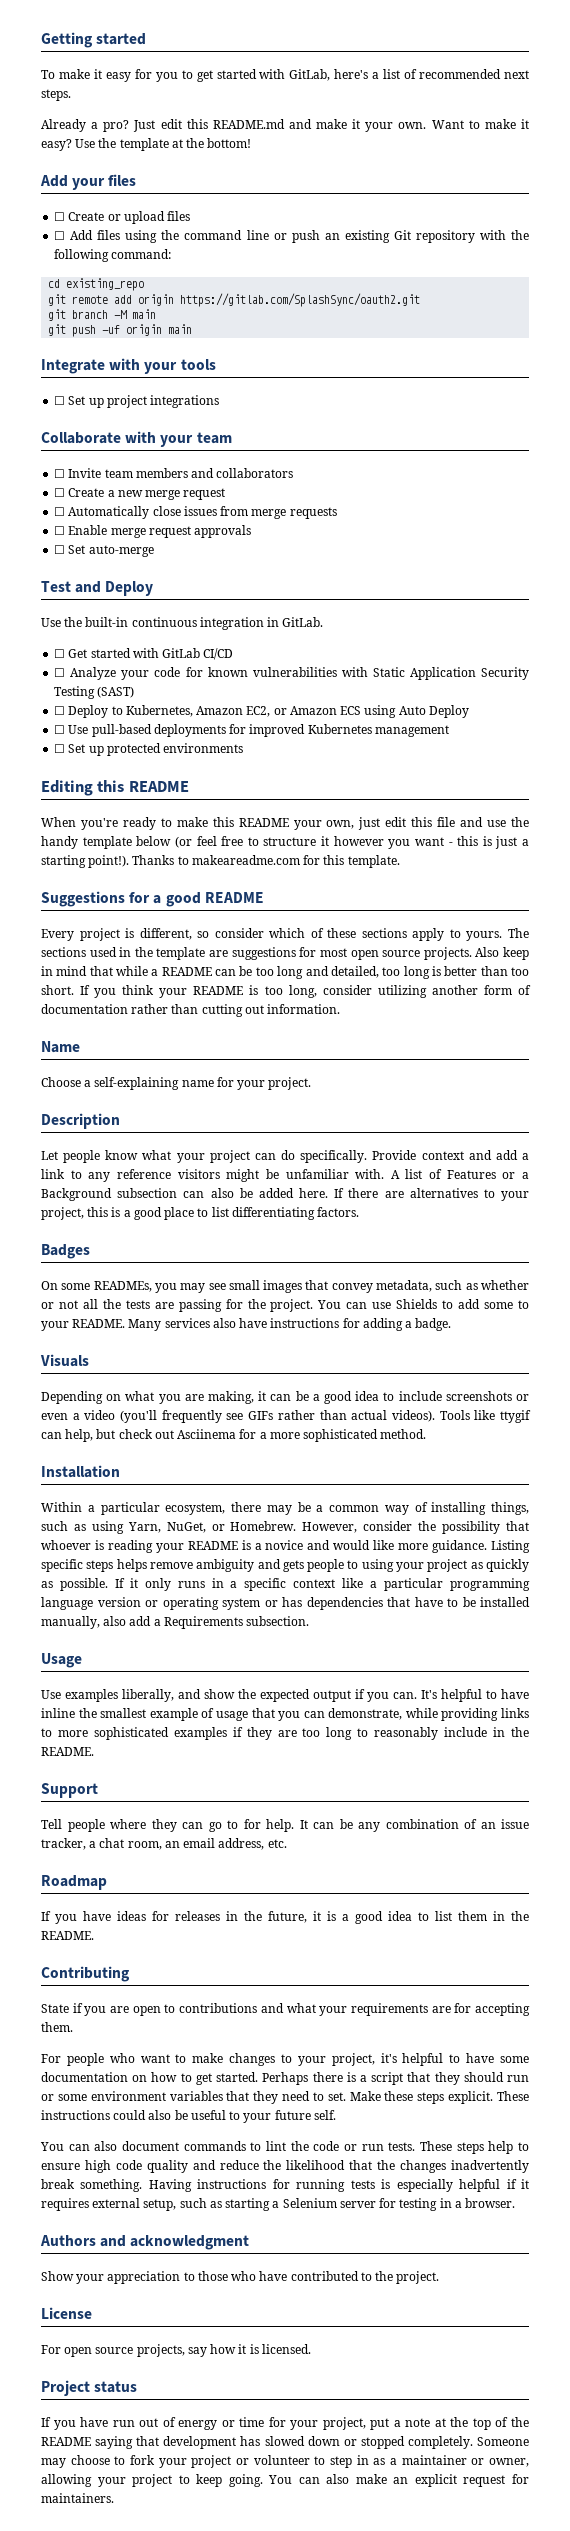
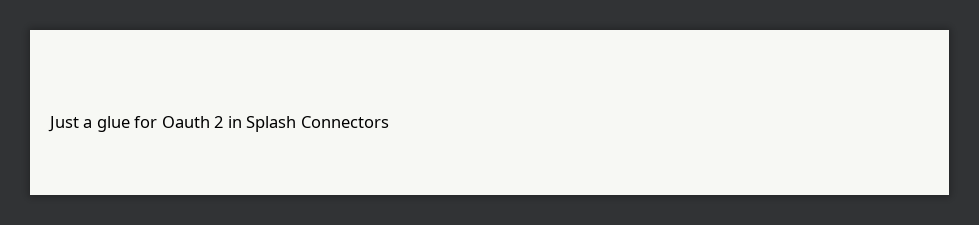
[41,32,147,48] [41,69,529,82] [41,89,71,101] [41,119,529,132] [41,138,252,151] [40,174,137,190] [54,211,191,224] [54,230,530,243] [54,249,172,262] [48,278,145,291] [48,293,421,307] [48,309,157,321] [48,324,193,337] [41,358,216,374] [54,395,220,408] [41,431,232,447] [54,468,294,478] [54,488,226,500] [54,506,337,519] [54,525,252,538] [54,545,154,557] [41,581,154,596] [41,617,324,630] [54,648,234,660] [54,667,529,680] [54,686,135,699] [54,705,469,718] [54,724,449,737] [54,743,244,756] [41,780,189,796] [41,817,529,830] [41,836,529,849] [41,855,400,868] [41,891,264,907] [41,928,530,941] [41,947,530,960] [41,966,530,979] [41,985,531,998] [41,1004,341,1017] [41,1041,80,1053] [41,1077,312,1090] [41,1113,120,1129] [41,1150,529,1163] [41,1169,530,1182] [41,1188,530,1201] [41,1207,360,1220] [41,1244,90,1259] [41,1280,530,1293] [41,1299,529,1312] [41,1318,452,1331] [40,1354,89,1367] [41,1391,529,1404] [41,1410,531,1423] [41,1429,427,1442] [41,1465,120,1478] [41,1502,529,1515] [41,1521,530,1534] [41,1540,530,1553] [41,1559,530,1572] [41,1578,530,1591] [41,1597,530,1610] [41,1616,310,1629] [41,1653,82,1668] [41,1689,529,1702] [41,1708,529,1721] [41,1727,529,1740] [41,1747,94,1756] [41,1783,98,1798] [41,1819,529,1832] [41,1838,287,1850] [41,1875,107,1890] [41,1911,529,1924] [41,1931,94,1940] [41,1966,130,1982] [41,2003,530,2016] [41,2022,73,2032] [41,2053,529,2066] [41,2072,530,2085] [41,2091,530,2104] [41,2110,336,2123] [40,2141,530,2154] [41,2160,530,2173] [41,2179,529,2192] [41,2198,516,2211] [40,2235,250,2250] [41,2271,440,2284] [41,2307,92,2319] [41,2344,311,2357] [41,2380,138,2396] [41,2417,529,2430] [41,2436,530,2449] [41,2455,530,2468] [41,2474,530,2487] [41,2493,114,2503] Getting started // To make it easy for you to get started with GitLab, here's a list of recommended next steps. // Already a pro? Just edit this README.md and make it your own. Want to make it easy? Use the template at the bottom! // Add your files // ☐ Create or upload files // ☐ Add files using the command line or push an existing Git repository with the following command: // cd existing_repo // git remote add origin https://gitlab.com/SplashSync/oauth2.git // git branch -M main // git push -uf origin main // Integrate with your tools // ☐ Set up project integrations // Collaborate with your team // ☐ Invite team members and collaborators // ☐ Create a new merge request // ☐ Automatically close issues from merge requests // ☐ Enable merge request approvals // ☐ Set auto-merge // Test and Deploy // Use the built-in continuous integration in GitLab. // ☐ Get started with GitLab CI/CD // ☐ Analyze your code for known vulnerabilities with Static Application Security Testing (SAST) // ☐ Deploy to Kubernetes, Amazon EC2, or Amazon ECS using Auto Deploy // ☐ Use pull-based deployments for improved Kubernetes management // ☐ Set up protected environments // Editing this README // When you're ready to make this README your own, just edit this file and use the handy template below (or feel free to structure it however you want - this is just a starting point!). Thanks to makeareadme.com for this template. // Suggestions for a good README // Every project is different, so consider which of these sections apply to yours. The sections used in the template are suggestions for most open source projects. Also keep in mind that while a README can be too long and detailed, too long is better than too short. If you think your README is too long, consider utilizing another form of documentation rather than cutting out information. // Name // Choose a self-explaining name for your project. // Description // Let people know what your project can do specifically. Provide context and add a link to any reference visitors might be unfamiliar with. A list of Features or a Background subsection can also be added here. If there are alternatives to your project, this is a good place to list differentiating factors. // Badges // On some READMEs, you may see small images that convey metadata, such as whether or not all the tests are passing for the project. You can use Shields to add some to your README. Many services also have instructions for adding a badge. // Visuals // Depending on what you are making, it can be a good idea to include screenshots or even a video (you'll frequently see GIFs rather than actual videos). Tools like ttygif can help, but check out Asciinema for a more sophisticated method. // Installation // Within a particular ecosystem, there may be a common way of installing things, such as using Yarn, NuGet, or Homebrew. However, consider the possibility that whoever is reading your README is a novice and would like more guidance. Listing specific steps helps remove ambiguity and gets people to using your project as quickly as possible. If it only runs in a specific context like a particular programming language version or operating system or has dependencies that have to be installed manually, also add a Requirements subsection. // Usage // Use examples liberally, and show the expected output if you can. It's helpful to have inline the smallest example of usage that you can demonstrate, while providing links to more sophisticated examples if they are too long to reasonably include in the README. // Support // Tell people where they can go to for help. It can be any combination of an issue tracker, a chat room, an email address, etc. // Roadmap // If you have ideas for releases in the future, it is a good idea to list them in the README. // Contributing // State if you are open to contributions and what your requirements are for accepting them. // For people who want to make changes to your project, it's helpful to have some documentation on how to get started. Perhaps there is a script that they should run or some environment variables that they need to set. Make these steps explicit. These instructions could also be useful to your future self. // You can also document commands to lint the code or run tests. These steps help to ensure high code quality and reduce the likelihood that the changes inadvertently break something. Having instructions for running tests is especially helpful if it requires external setup, such as starting a Selenium server for testing in a browser. // Authors and acknowledgment // Show your appreciation to those who have contributed to the project. // License // For open source projects, say how it is licensed. // Project status // If you have run out of energy or time for your project, put a note at the top of the README saying that development has slowed down or stopped completely. Someone may choose to fork your project or volunteer to step in as a maintainer or owner, allowing your project to keep going. You can also make an explicit request for maintainers. -> [48,116,389,132] Just a glue for Oauth 2 in Splash Connectors

